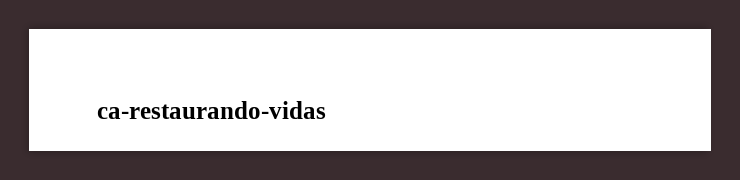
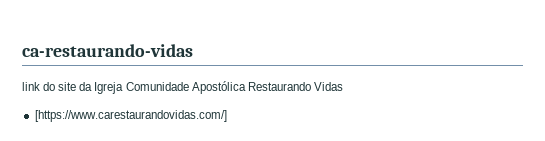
(326, 110) none -> [22,81,343,94] [34,110,227,122] // link do site da Igreja Comunidade Apostólica Restaurando Vidas // [https://www.carestaurandovidas.com/]

